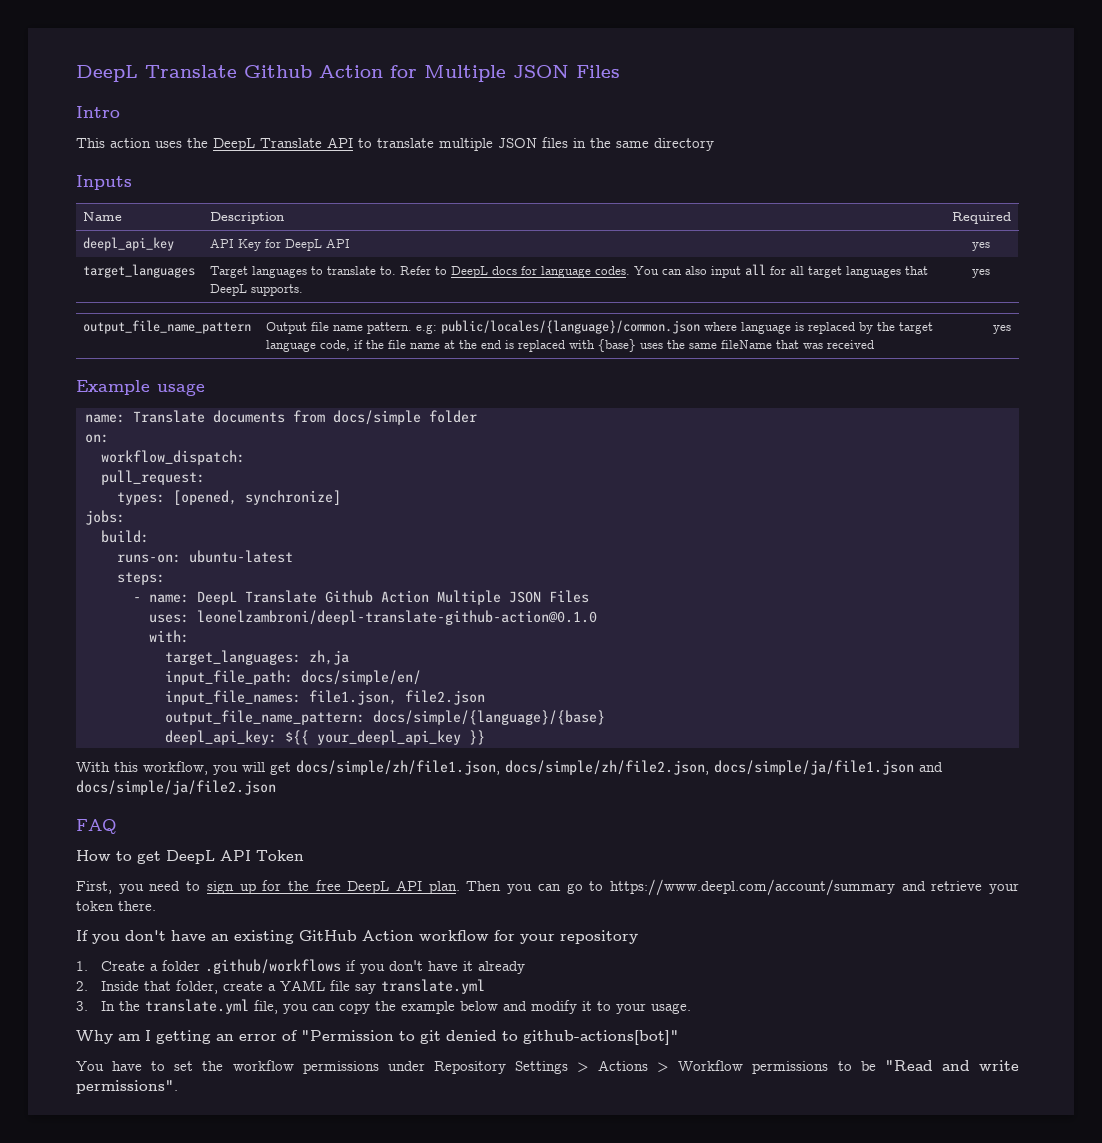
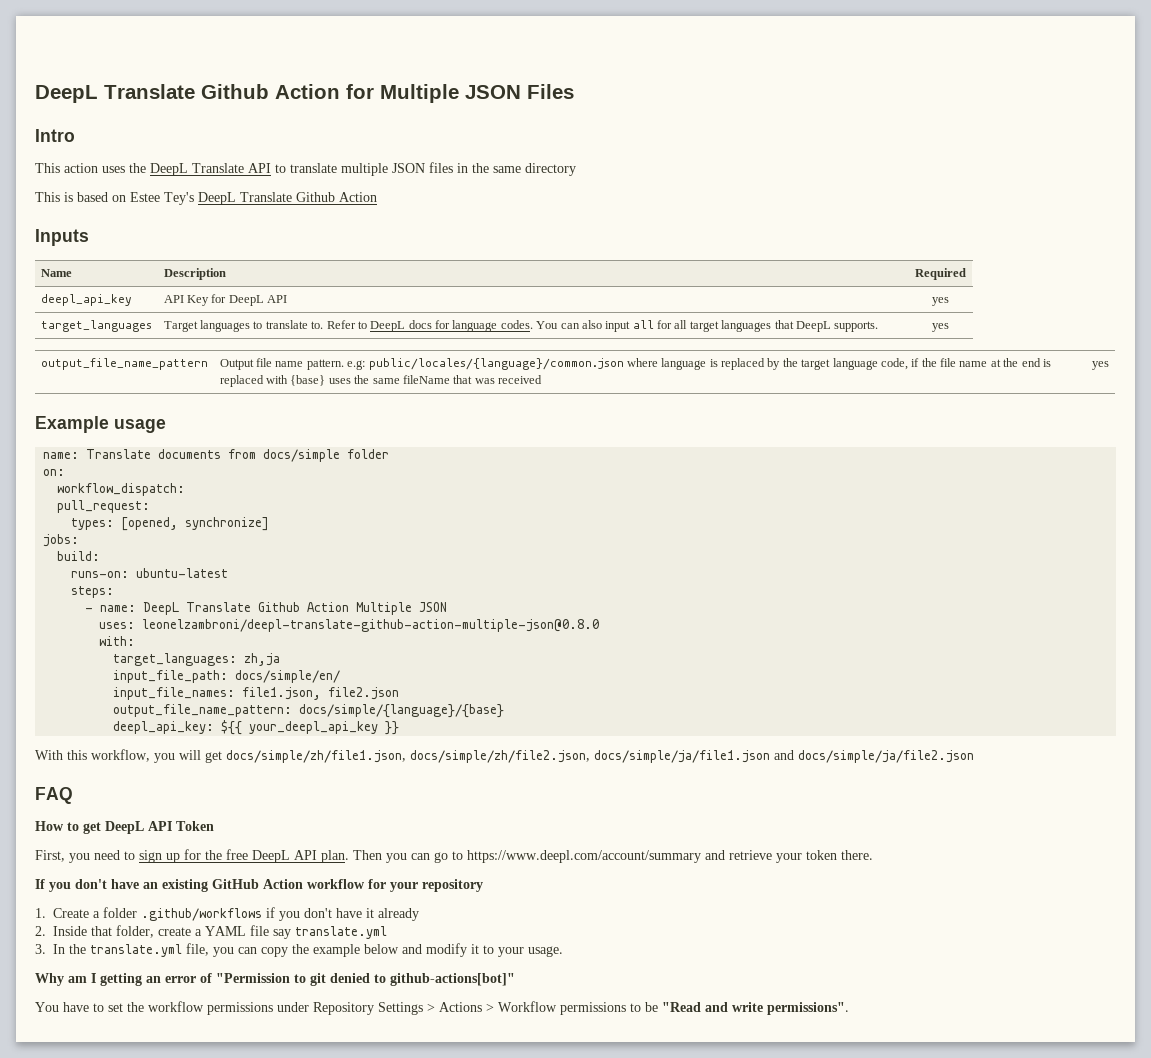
(714, 144) none -> [35,192,377,205] // This is based on Estee Tey's DeepL Translate Github Action
[548,590,589,603] Files -> (448, 607) none
[196,610,597,625] leonelzambroni/deepl-translate-github-action@0.1.0 -> [142,619,600,632] leonelzambroni/deepl-translate-github-action-multiple-json@0.8.0

